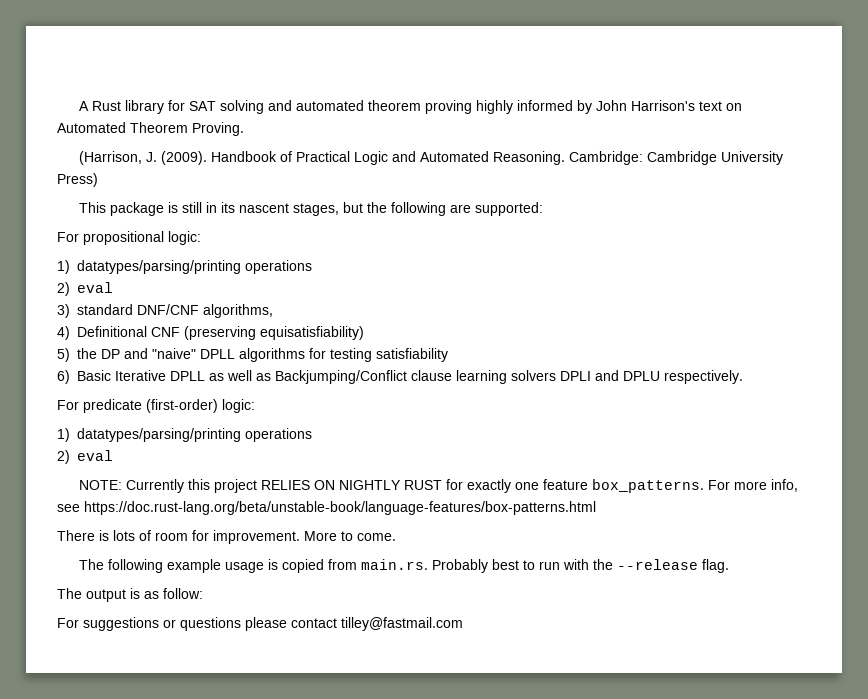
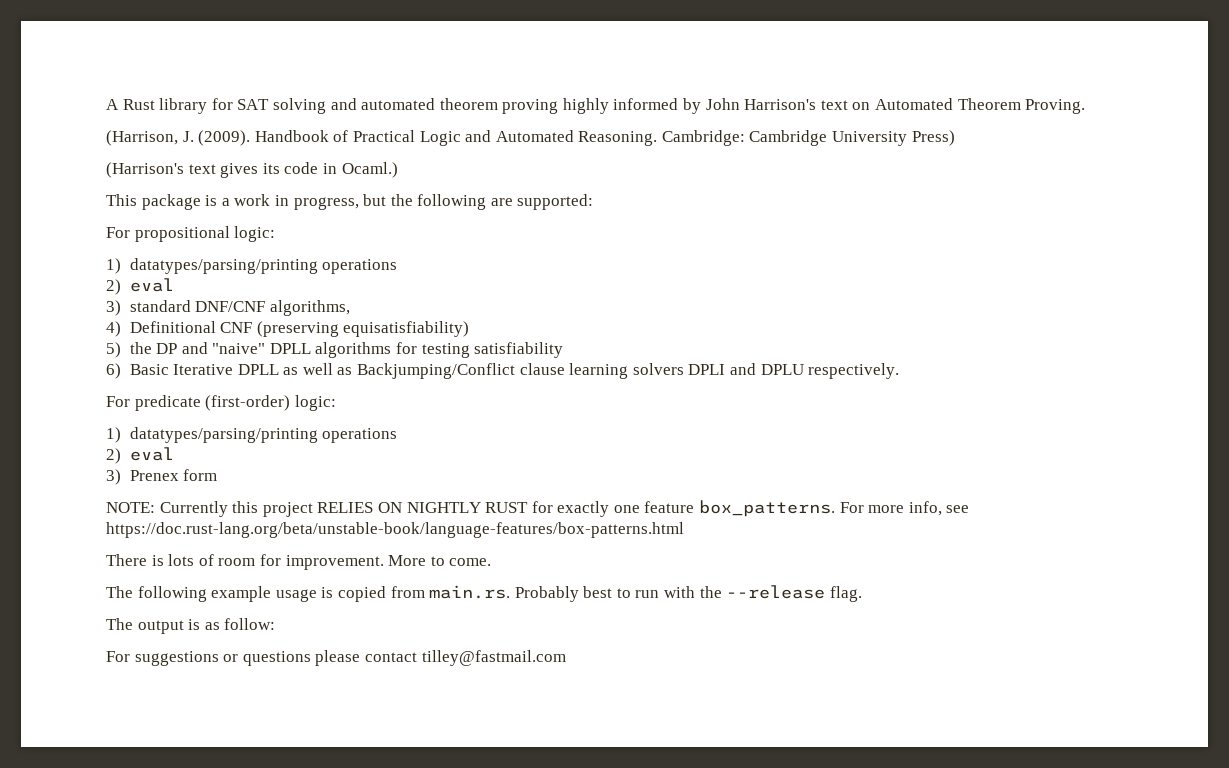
[79,202,340,216] This package is still in its nascent stages, -> [106,162,398,178] [106,194,359,210] (Harrison's text gives its code in Ocaml.) // This package is a work in progress,
(113, 455) none -> [106,469,218,485] // 3) Prenex form

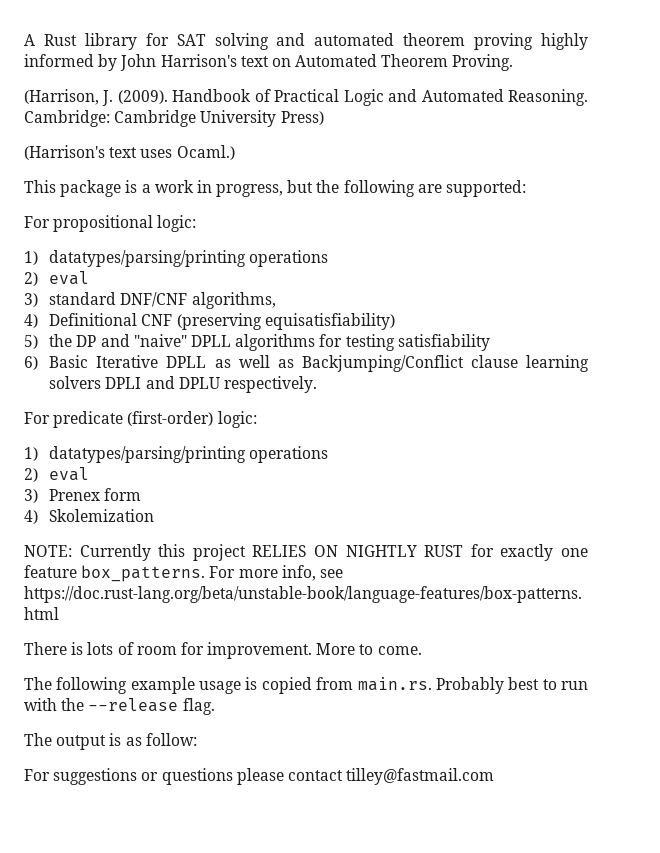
[220,162,337,178] gives its code in -> [140,149,173,158] uses
(218, 475) none -> [24,509,155,524] // 4) Skolemization

